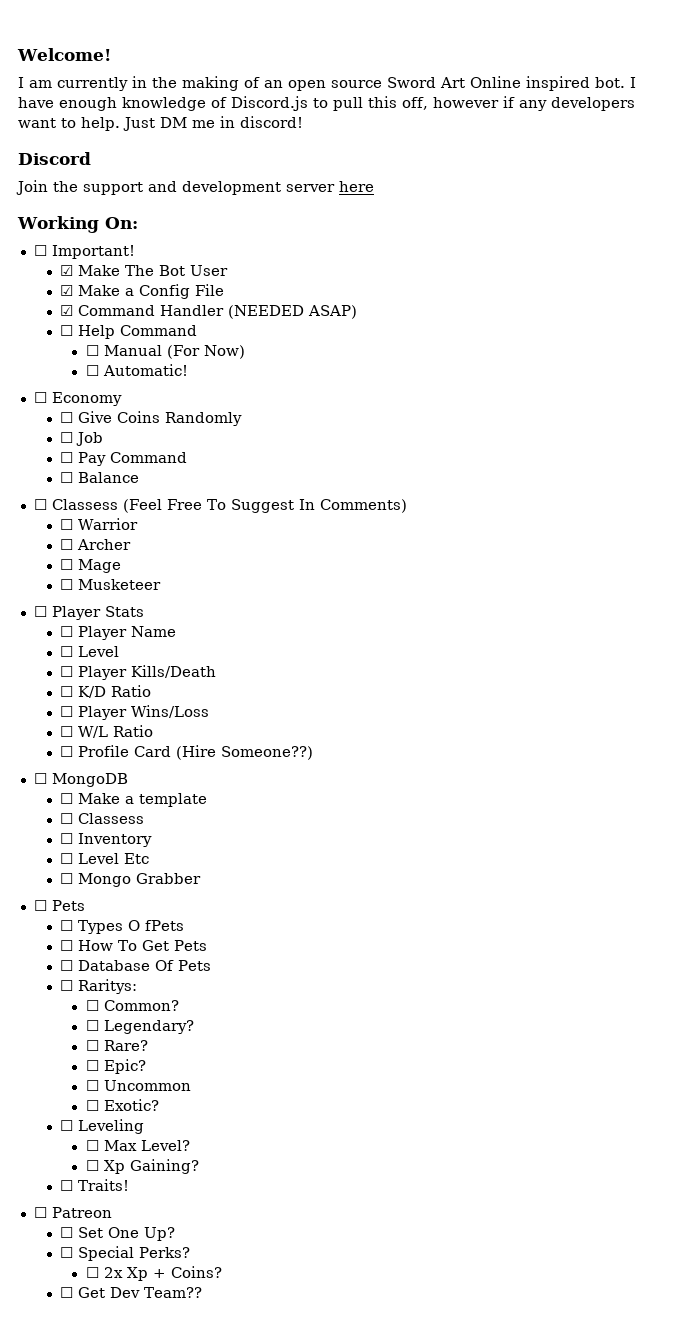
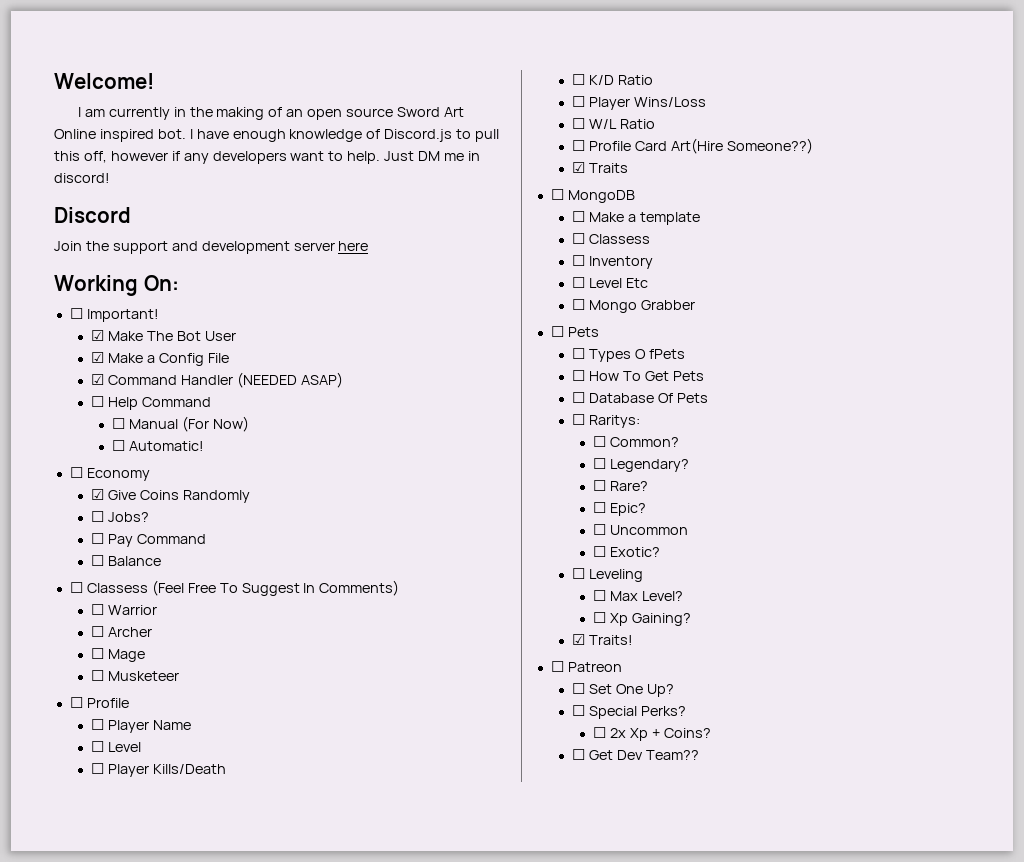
[59,412,73,423] ☐ -> [91,489,105,500] ☑
[75,432,103,446] Job -> [107,512,149,522] Jobs?
[51,606,144,620] Player Stats -> [86,698,129,708] Profile
[175,745,216,760] (Hire -> [670,138,723,154] Art(Hire
(313, 753) none -> [572,162,628,173] // ☑ Traits
[59,1180,73,1191] ☐ -> [572,634,586,645] ☑

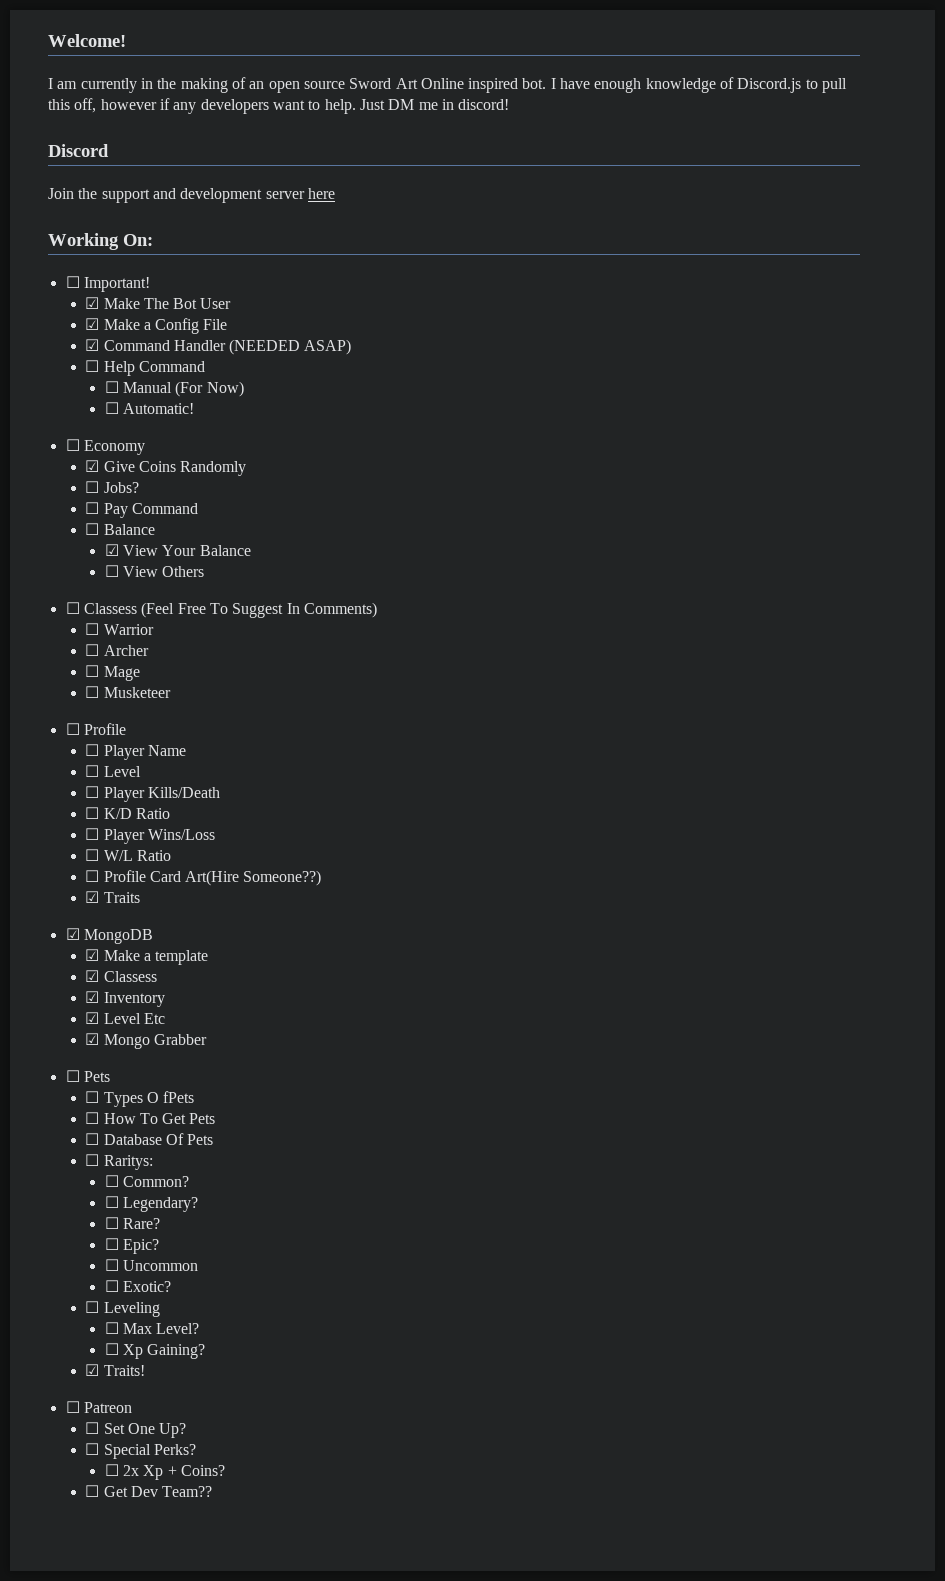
(161, 561) none -> [104,544,251,556] [104,565,205,577] // ☑ View Your Balance // ☐ View Others
[550,189,564,200] ☐ -> [65,928,80,940] ☑
[572,211,586,222] ☐ -> [85,949,100,961] ☑
[572,233,586,244] ☐ -> [85,970,100,982] ☑
[572,255,586,266] ☐ -> [85,991,100,1003] ☑
[572,277,586,288] ☐ -> [85,1012,100,1024] ☑
[572,299,586,310] ☐ -> [85,1033,100,1045] ☑

